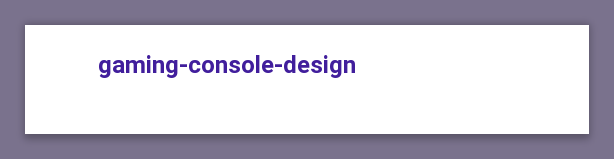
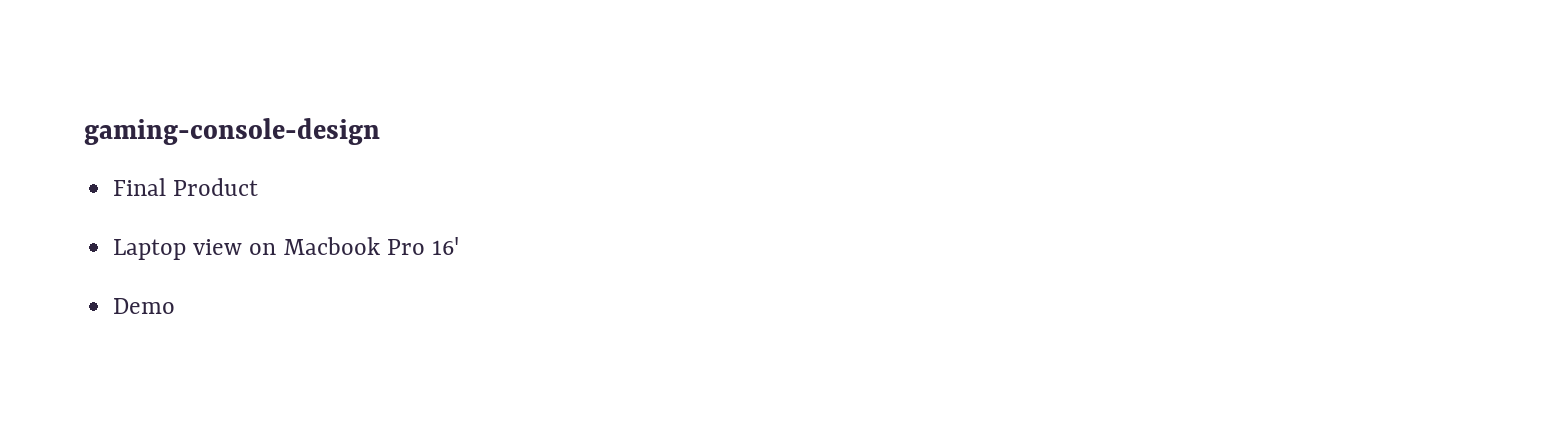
(356, 66) none -> [113,178,259,196] [113,237,459,260] [113,298,176,314] // Final Product // Laptop view on Macbook Pro 16' // Demo

